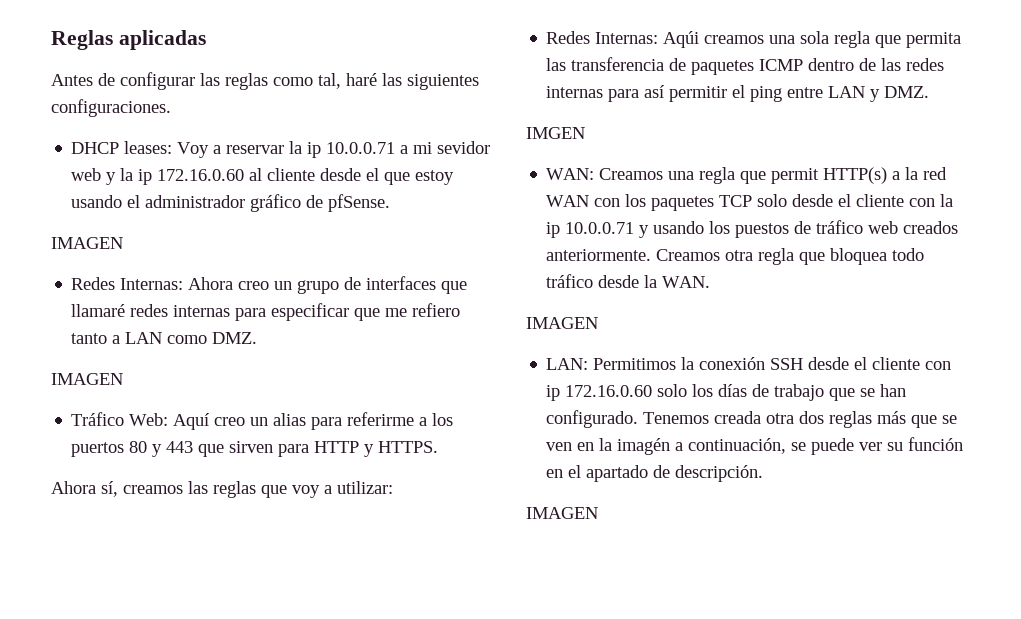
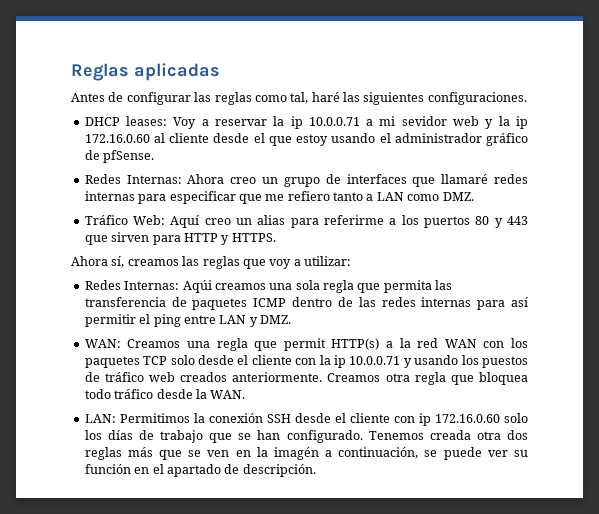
[51,237,123,249] // IMAGEN -> (155, 156) none
[51,373,123,385] // IMAGEN -> (474, 196) none
[526,127,585,139] // IMGEN -> (291, 319) none
[526,317,598,329] // IMAGEN -> (246, 394) none
[526,507,598,519] // IMAGEN -> (316, 470) none

